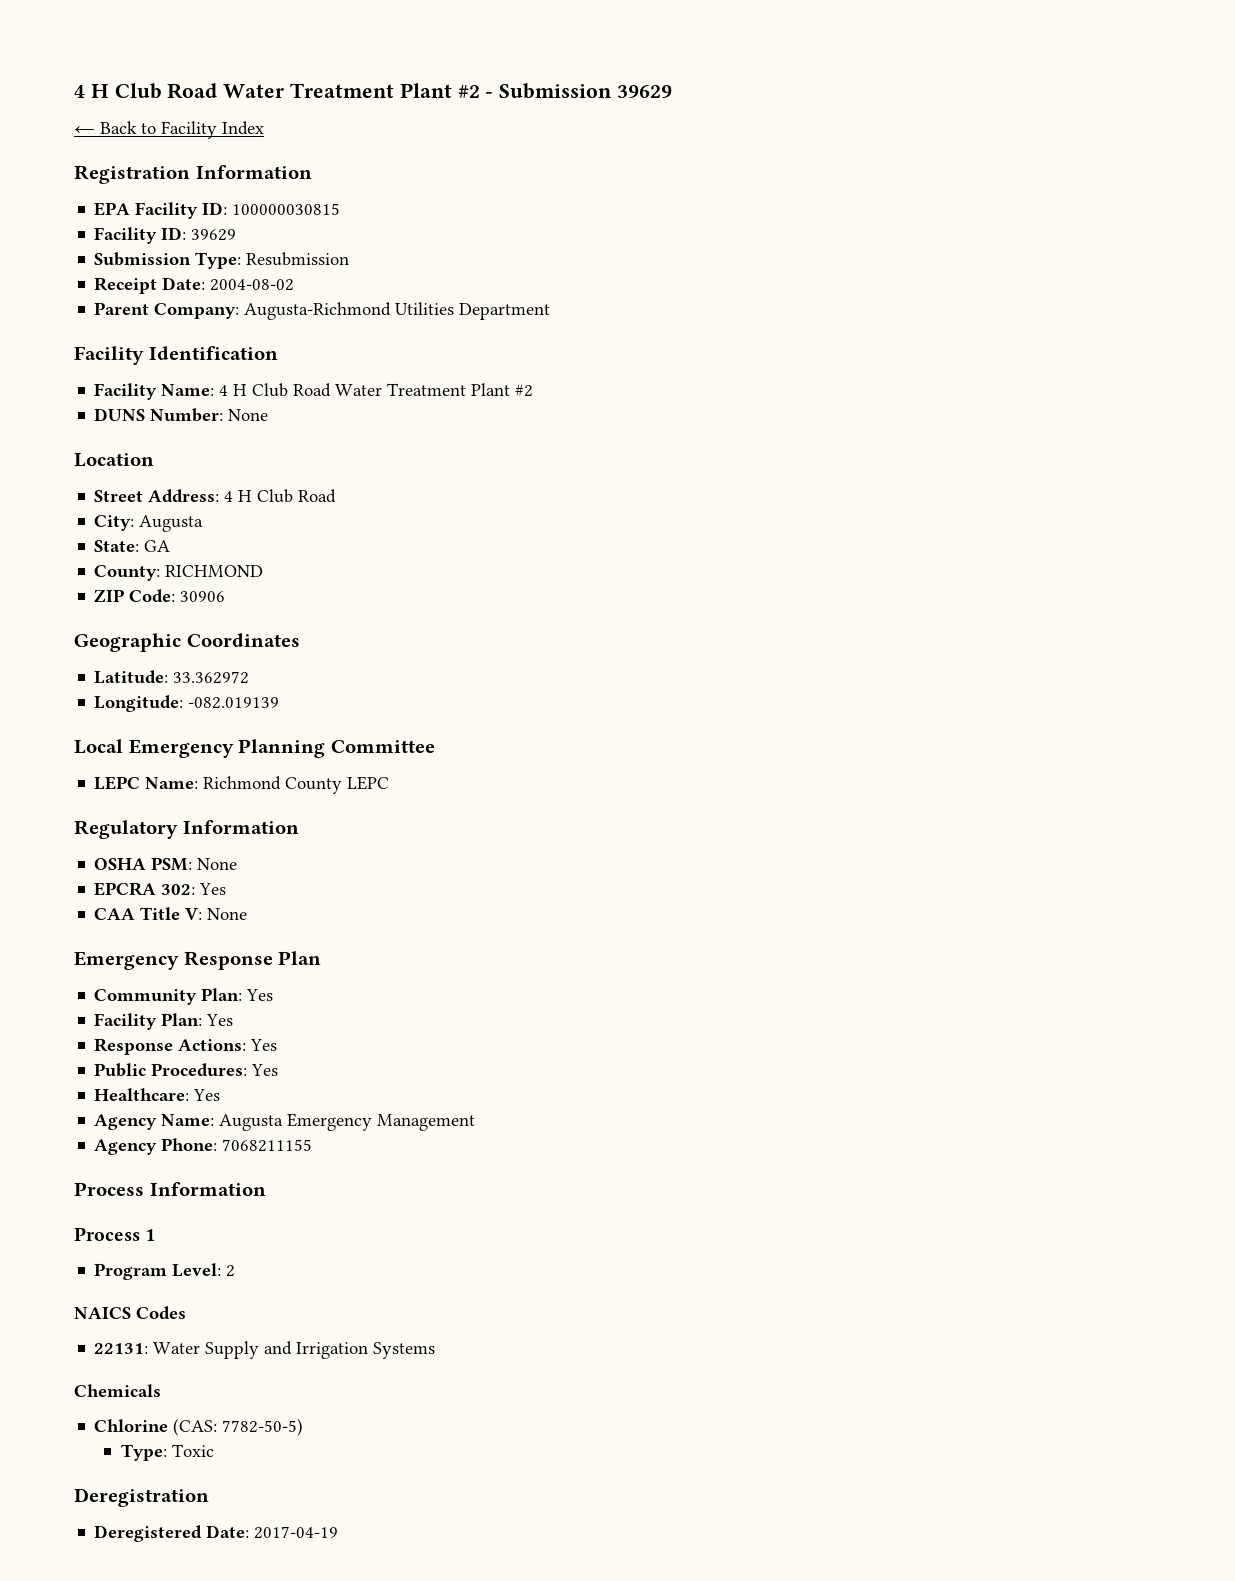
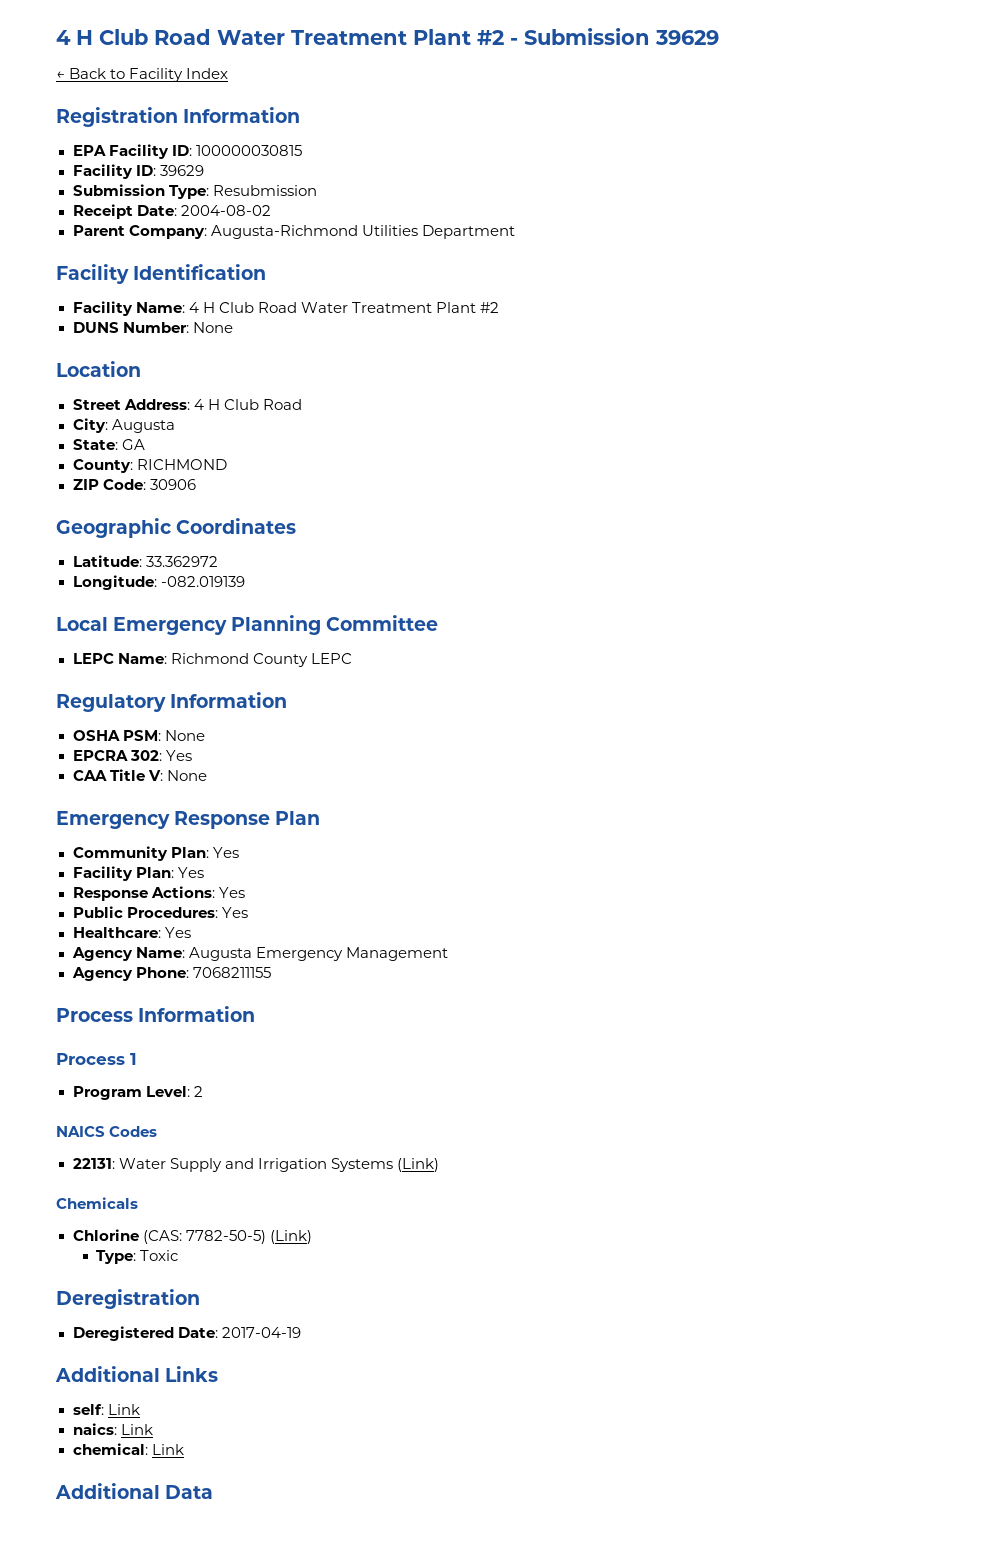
(436, 1350) none -> [396,1158,439,1172] (Link)
(304, 1427) none -> [269,1230,312,1244] (Link)
(339, 1532) none -> [55,1366,219,1382] [72,1404,140,1415] [72,1423,153,1435] [72,1443,184,1455] [55,1483,214,1499] // Additional Links // self: Link // naics: Link // chemical: Link // Additional Data

